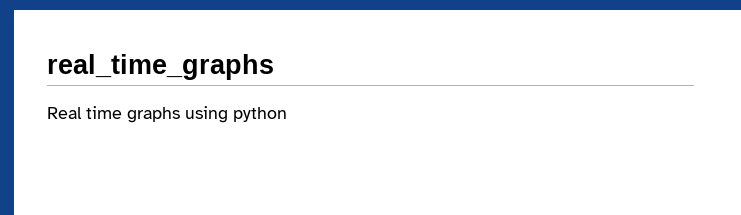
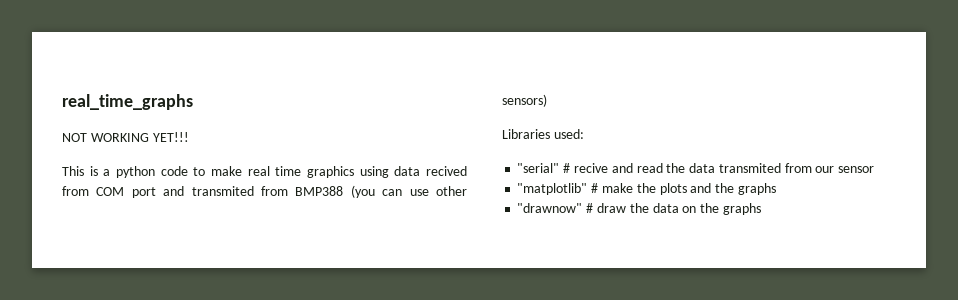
[47,106,287,123] Real time graphs using python -> [62,132,189,142] [62,166,468,178] [62,185,467,198] [502,94,547,107] [502,129,584,139] [517,163,875,173] [517,183,776,195] [517,203,761,215] NOT WORKING YET!!! // This is a python code to make real time graphics using data recived from COM port and transmited from BMP388 (you can use other sensors) // Libraries used: // "serial" # recive and read the data transmited from our sensor // "matplotlib" # make the plots and the graphs // "drawnow" # draw the data on the graphs

